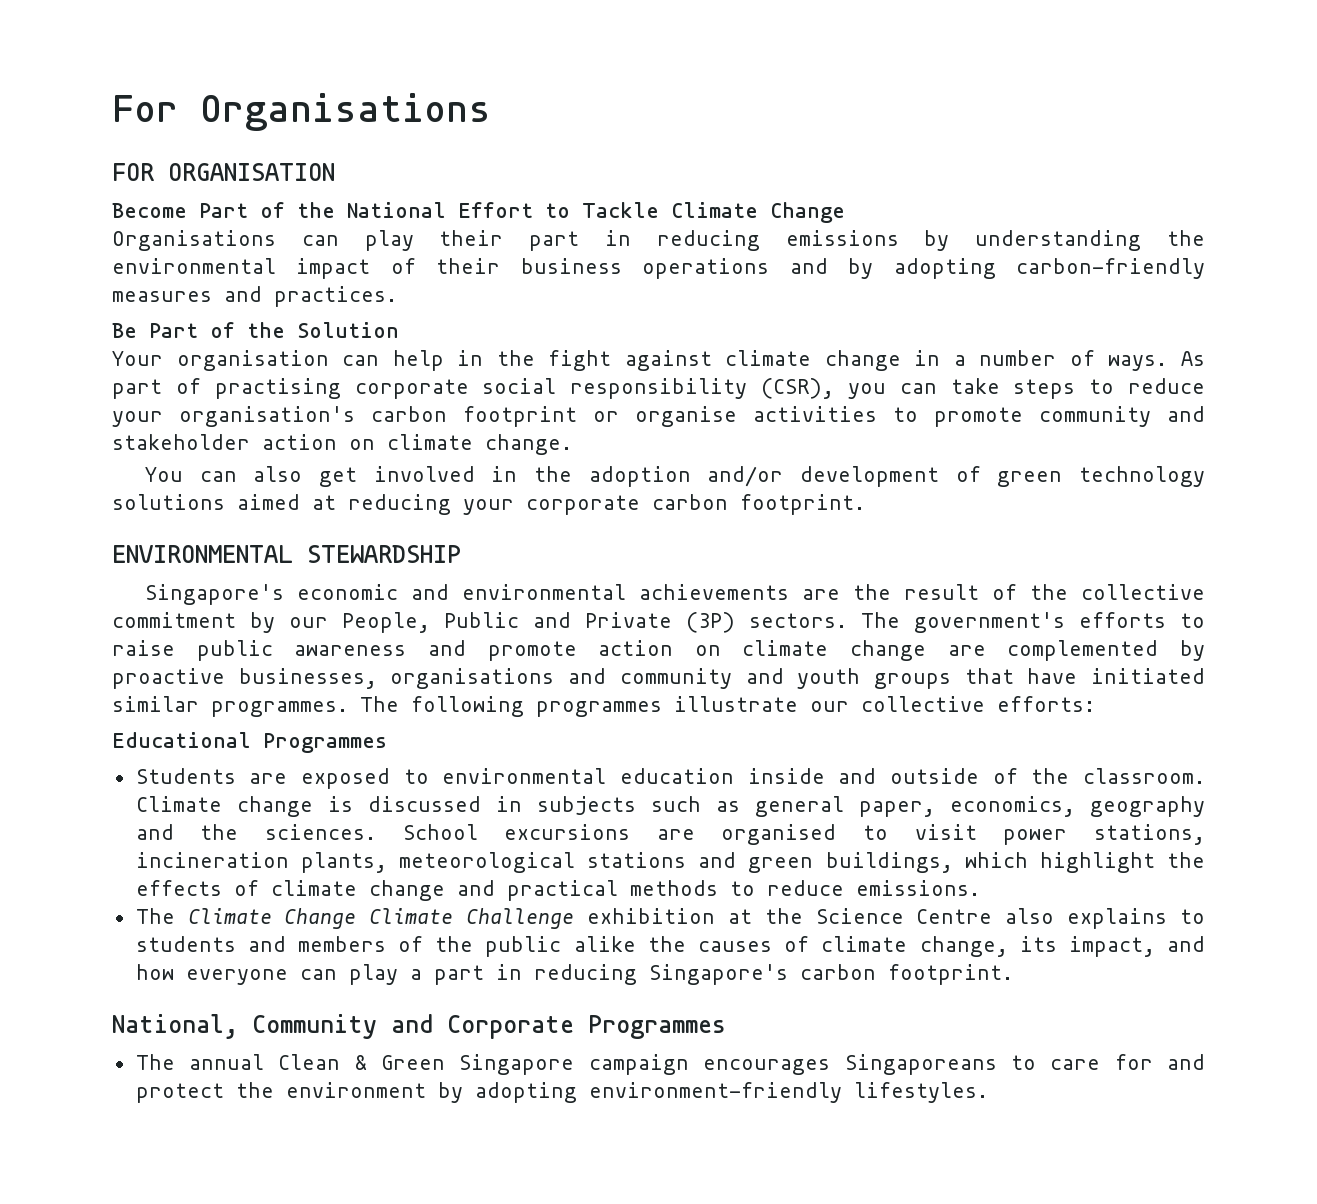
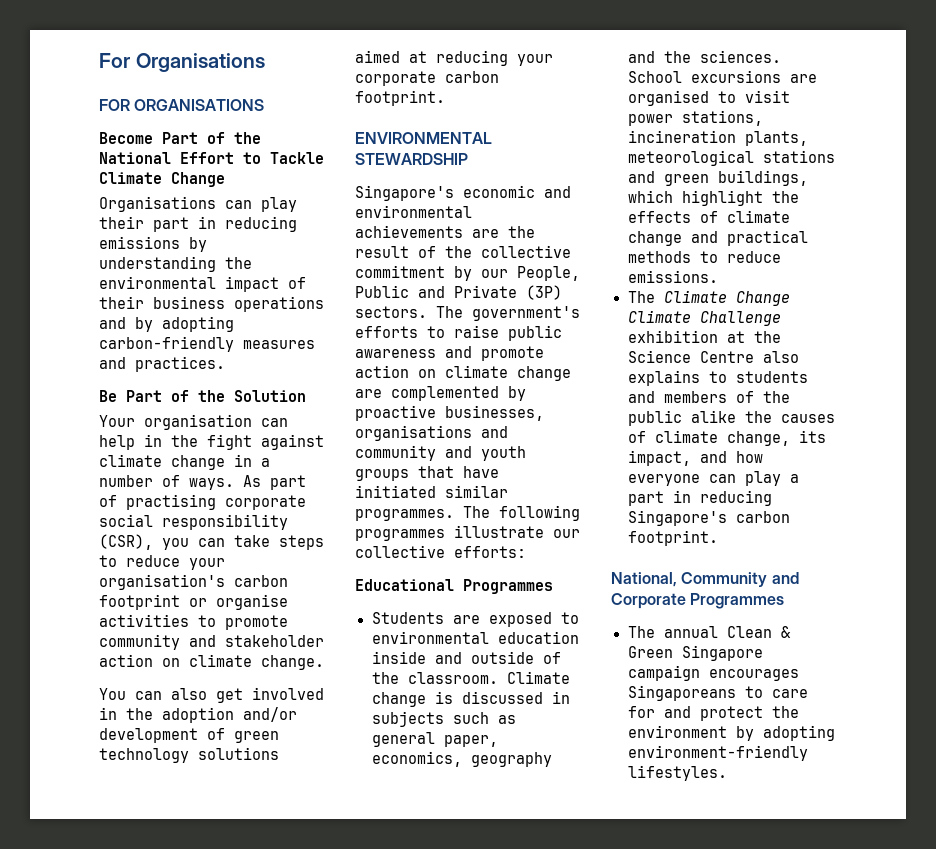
[168,163,335,181] ORGANISATION -> [134,99,265,111] ORGANISATIONS

